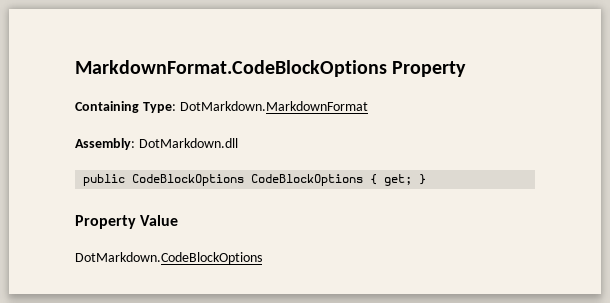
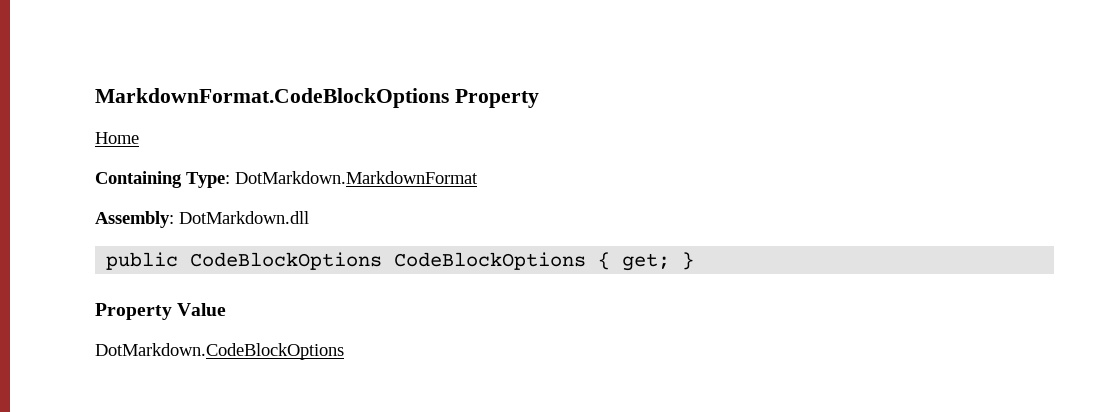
(467, 69) none -> [95,132,139,144] // Home

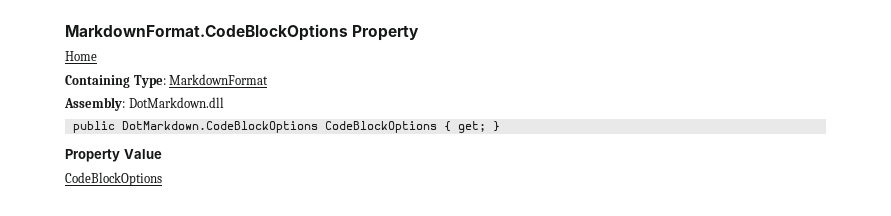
[235,171,478,184] DotMarkdown.MarkdownFormat -> [169,74,269,85] MarkdownFormat
[190,252,383,270] CodeBlockOptions -> [121,121,318,133] DotMarkdown.CodeBlockOptions
[95,343,344,360] DotMarkdown.CodeBlockOptions -> [65,172,162,186] CodeBlockOptions

